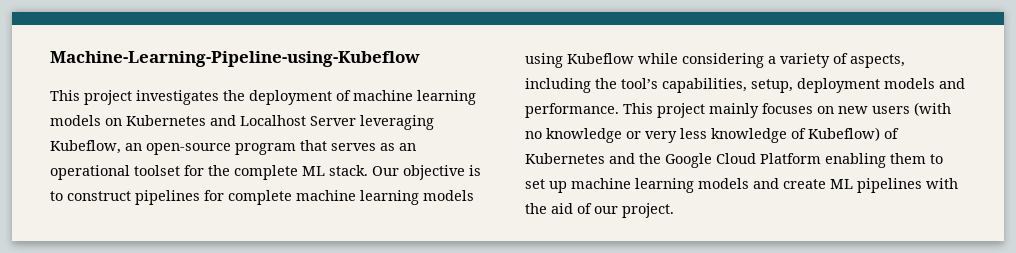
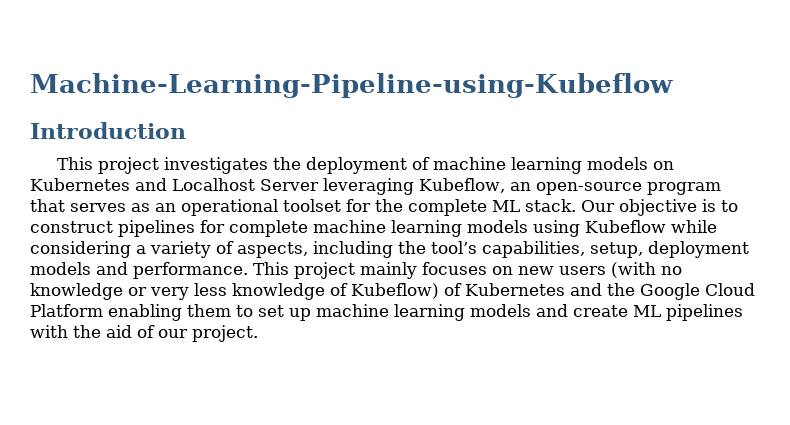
(420, 59) none -> [30,122,186,139] // Introduction

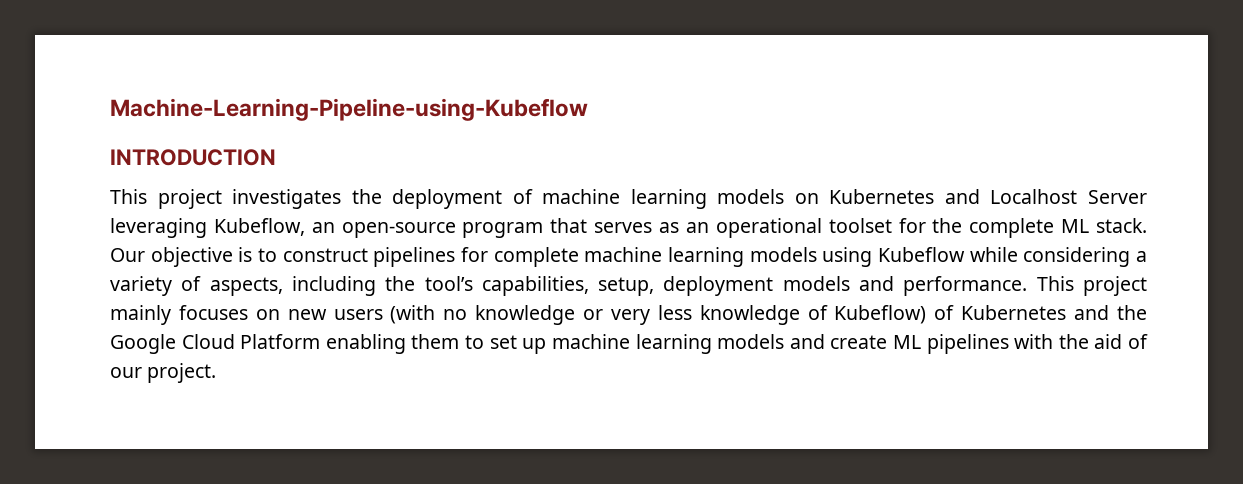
[30,122,186,139] Introduction -> [110,149,276,166] INTRODUCTION

